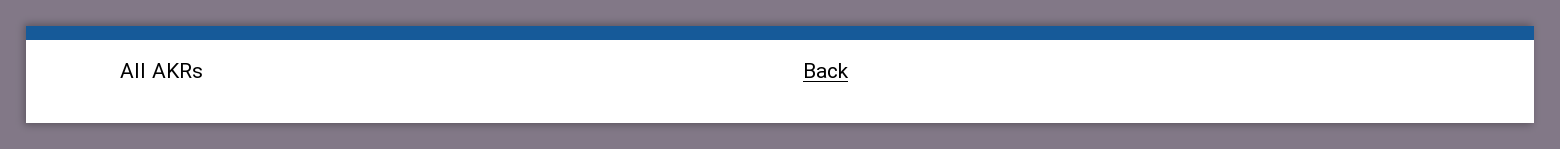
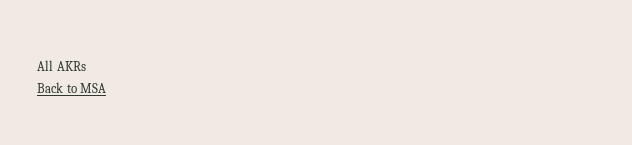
(849, 70) none -> [66,83,107,93] to MSA

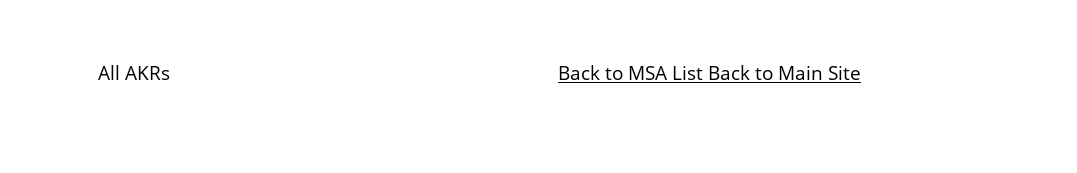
(107, 88) none -> [672,65,861,80] List Back to Main Site

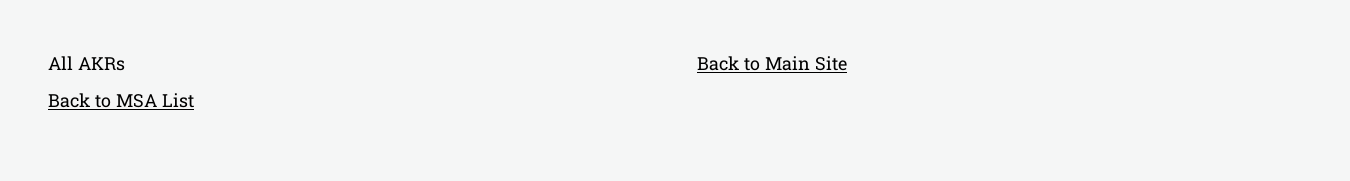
(703, 72) none -> (194, 100) //

